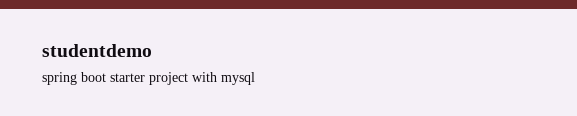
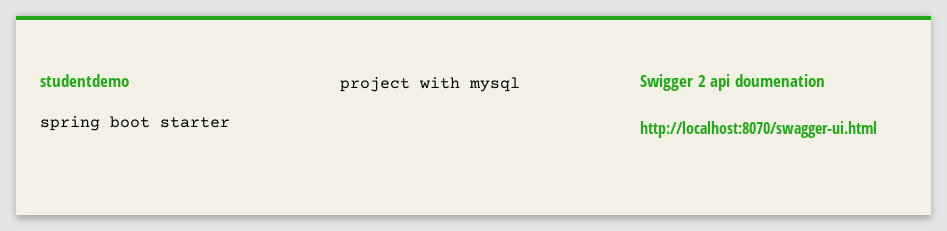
(255, 78) none -> [640,74,825,91] [640,121,877,138] // Swigger 2 api doumenation // http://localhost:8070/swagger-ui.html

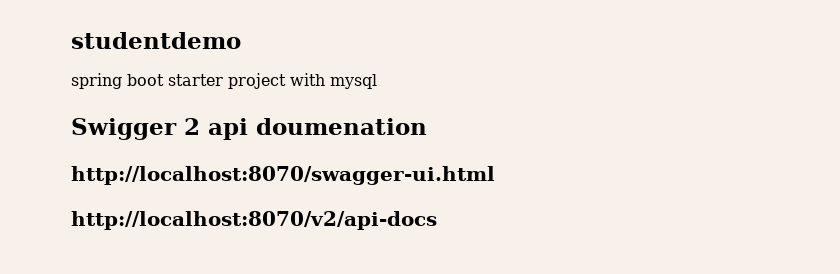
(877, 129) none -> [71,211,437,230] // http://localhost:8070/v2/api-docs

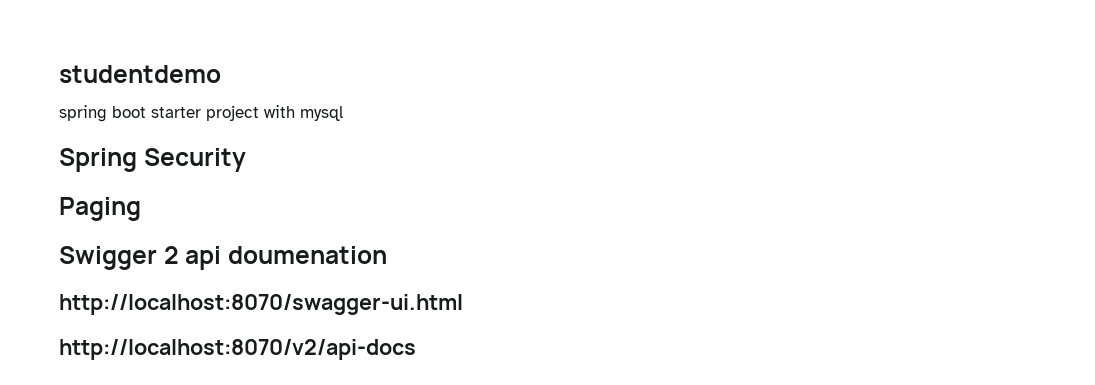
(377, 81) none -> [59,148,246,172] [59,197,141,221] // Spring Security // Paging

